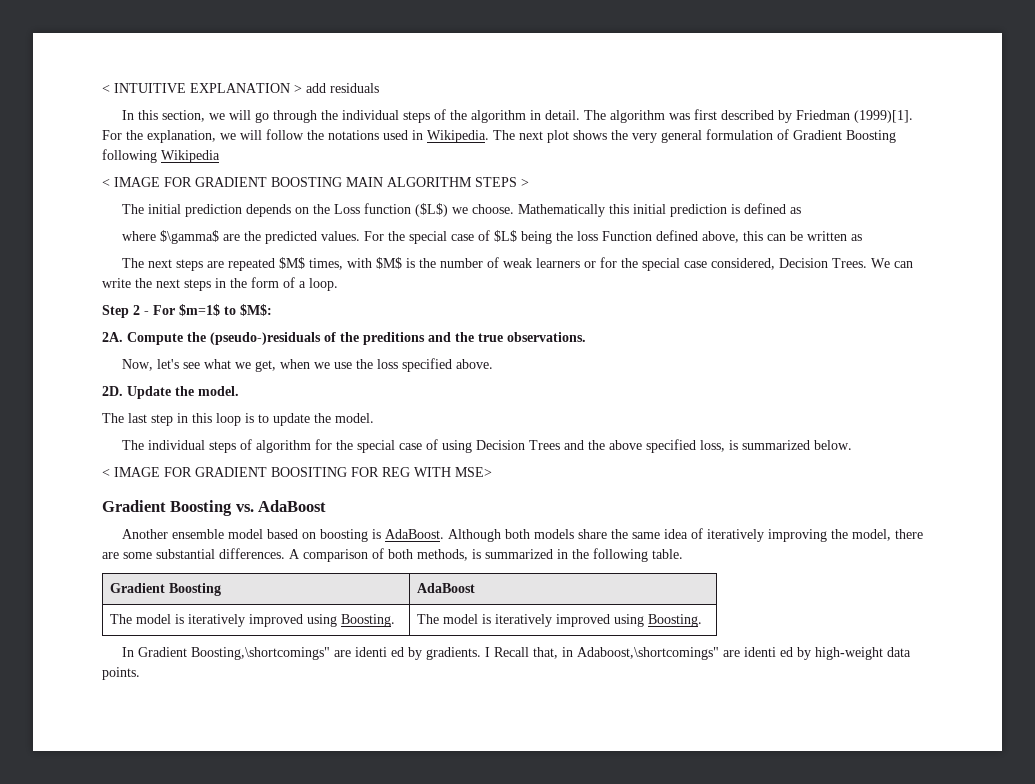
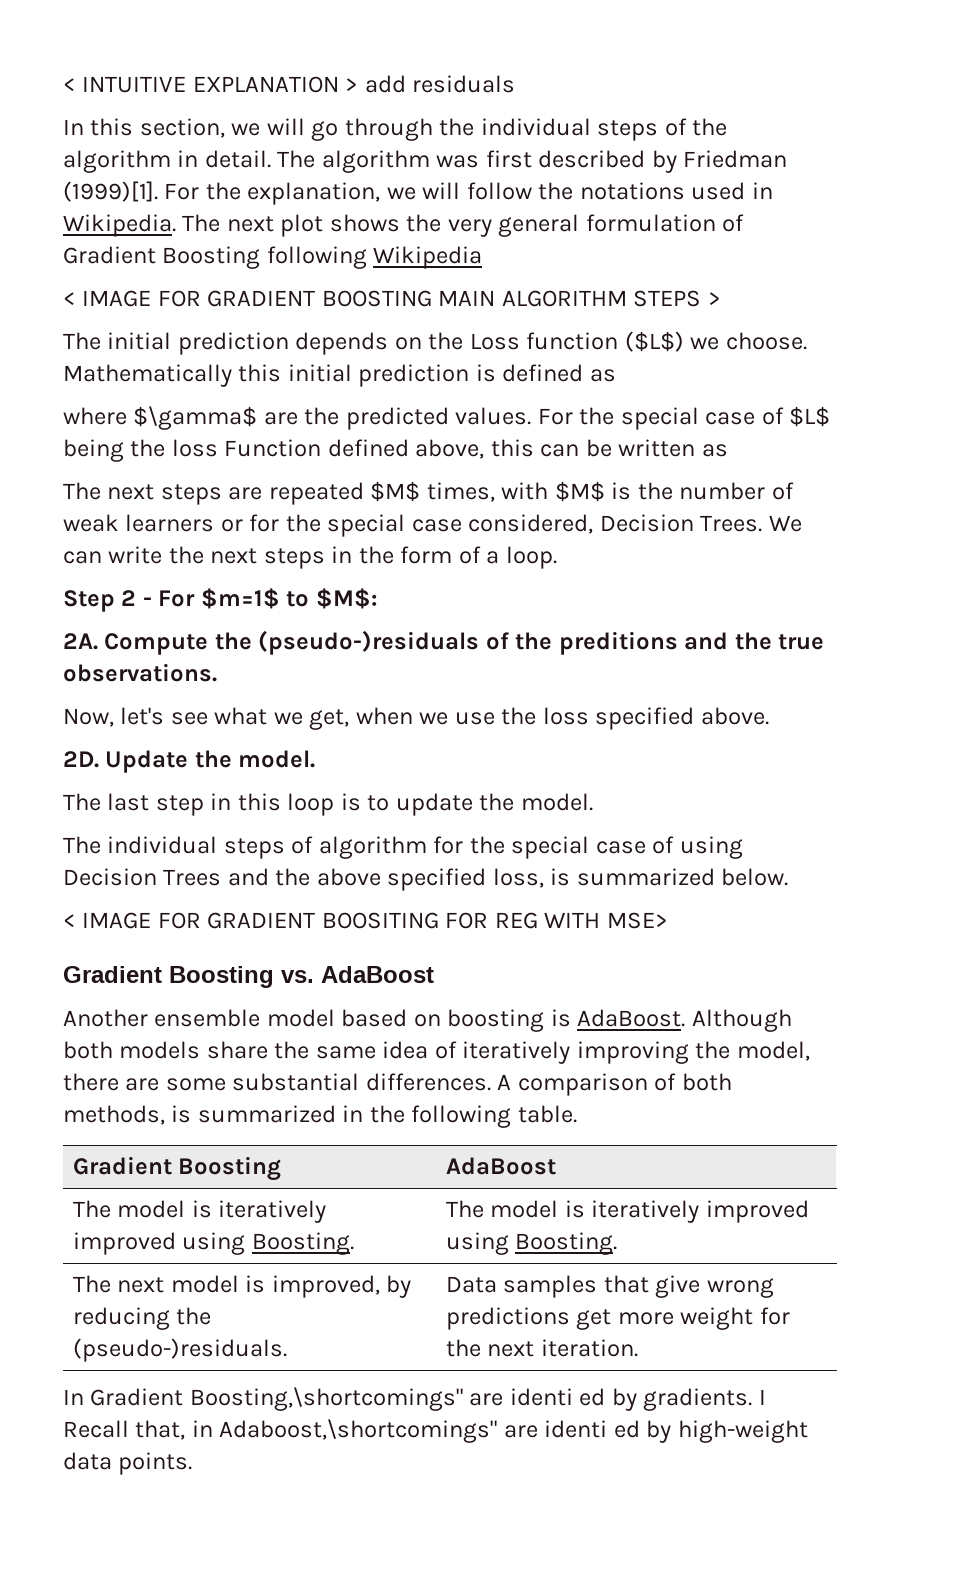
(702, 620) none -> [72,1275,412,1298] [72,1307,212,1330] [72,1338,287,1362] [445,1275,774,1298] [445,1307,790,1330] [445,1339,638,1357] // The next model is improved, by reducing the (pseudo-)residuals. | Data samples that give wrong predictions get more weight for the next iteration.

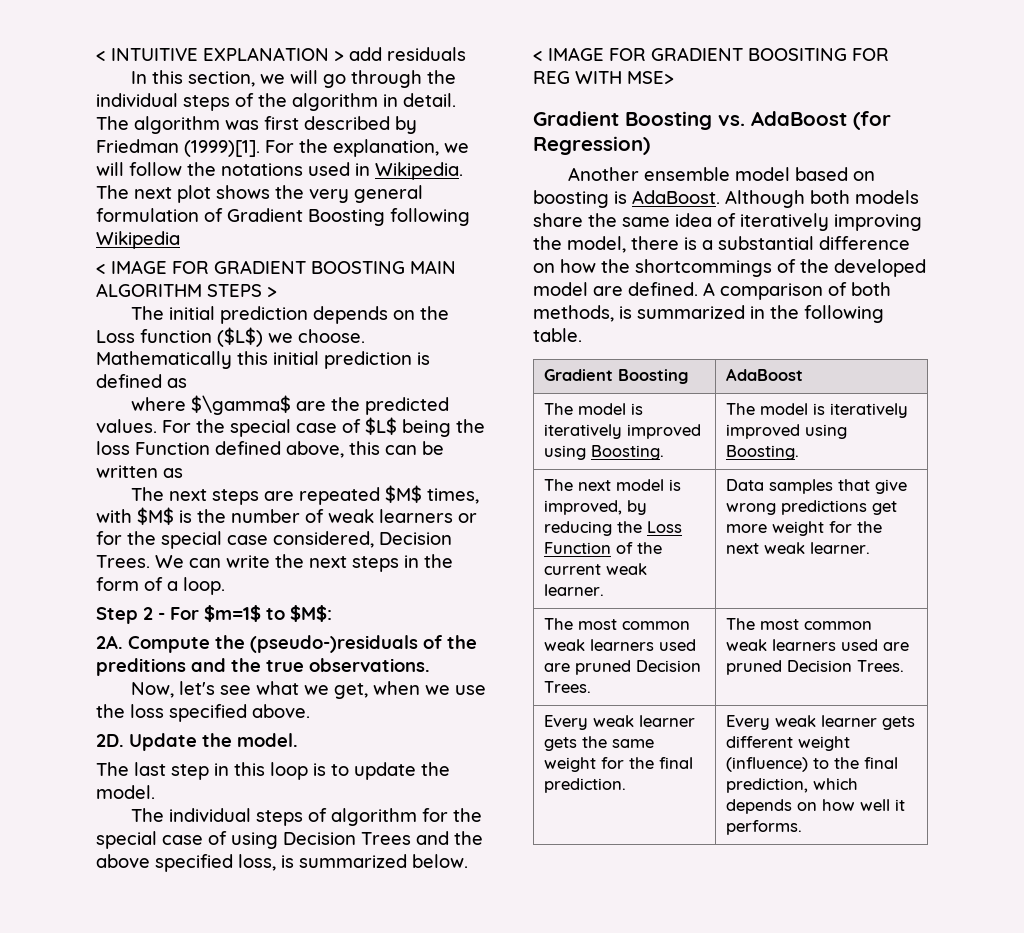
(434, 974) none -> [853,111,891,130] [533,136,650,155] (for Regression)
[125,1073,491,1091] are some substantial differences. -> [684,236,910,250] [533,259,926,277] [533,282,698,296] is a substantial difference on how the shortcommings of the developed model are defined.
[72,1338,287,1362] (pseudo-)residuals. -> [646,521,682,533] [543,542,662,554] [543,563,647,575] [543,584,604,596] Loss Function of the current weak learner.
[540,1339,638,1357] [63,1387,766,1411] [63,1419,808,1443] [63,1452,193,1475] iteration. // In Gradient Boosting,\shortcomings" are identi ed by gradients. I Recall that, in Adaboost,\shortcomings" are identi ed by high-weight data points. -> [763,542,870,554] [543,618,690,630] [543,639,696,651] [543,660,701,675] [543,681,591,693] [725,618,872,630] [725,639,909,651] [725,660,904,675] [543,715,695,730] [543,736,654,751] [543,757,693,772] [543,778,626,793] [725,715,915,730] [725,736,850,751] [725,757,898,772] [725,778,858,793] [725,799,905,814] [725,820,802,835] weak learner. // The most common weak learners used are pruned Decision Trees. | The most common weak learners used are pruned Decision Trees. // Every weak learner gets the same weight for the final prediction. | Every weak learner gets different weight (influence) to the final prediction, which depends on how well it performs.

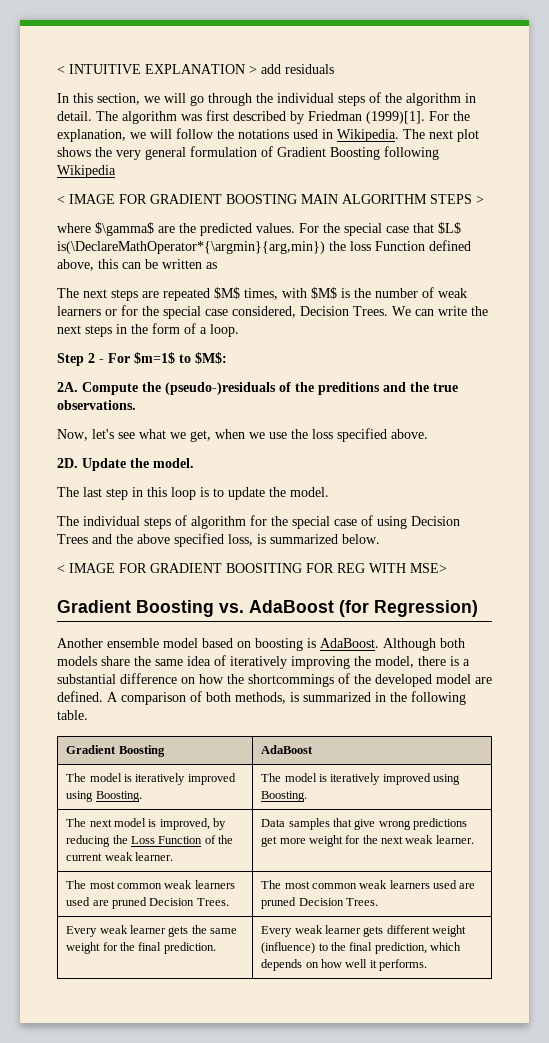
[131,306,450,324] [96,327,365,347] [96,351,430,369] [96,374,187,388] // The initial prediction depends on the Loss function ($L$) we choose. Mathematically this initial prediction is defined as -> (484, 199) none
[342,417,451,437] of $L$ being -> [413,222,461,234] [57,241,325,254] that $L$ is(\DeclareMathOperator*{\argmin}{arg,min})

